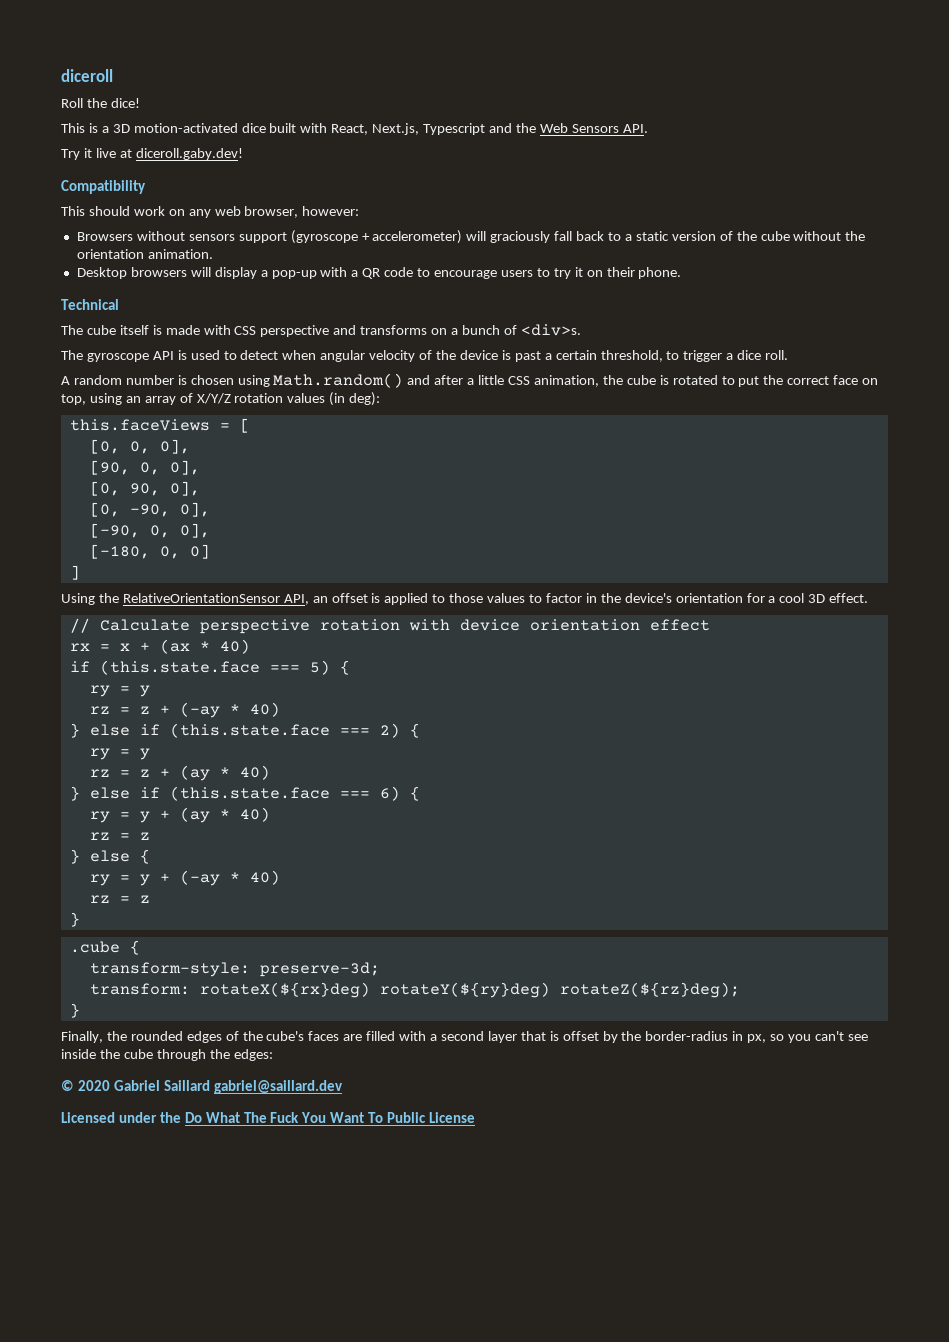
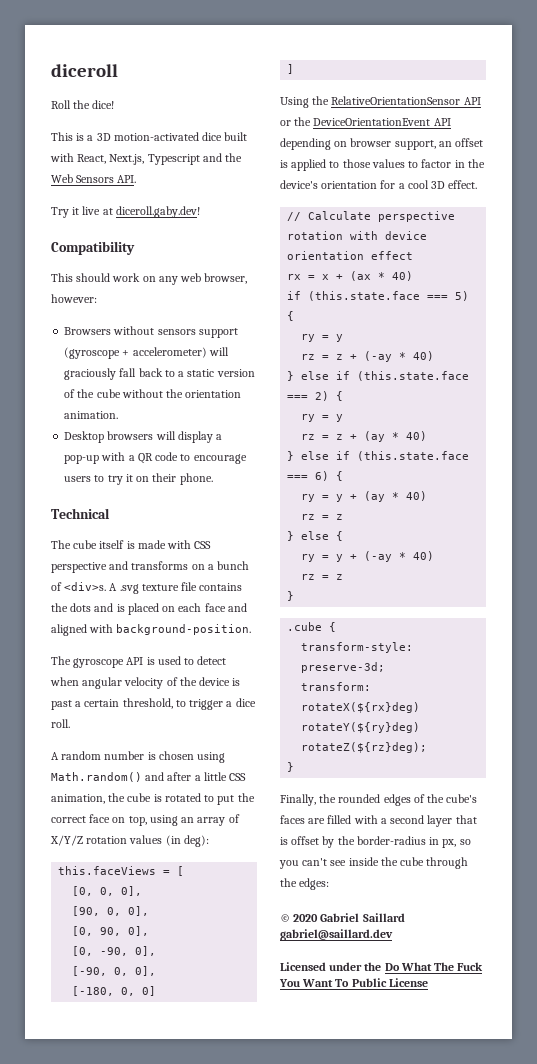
(581, 330) none -> [109,582,243,594] [51,603,247,615] [51,624,252,636] A .svg texture file contains the dots and is placed on each face and aligned with background-position.
[283,594,309,605] API, -> [463,97,481,105] [280,117,451,126] [280,138,436,150] API or the DeviceOrientationEvent API depending on browser support,

